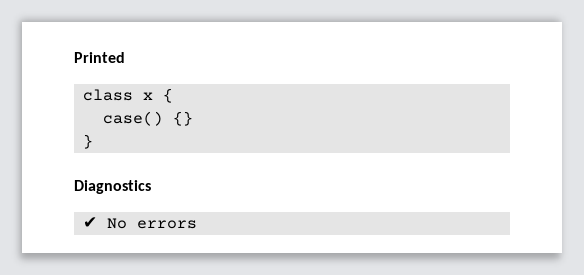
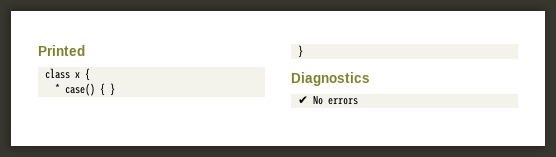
[102,111,193,126] case() {} -> [54,83,115,96] * case() { }

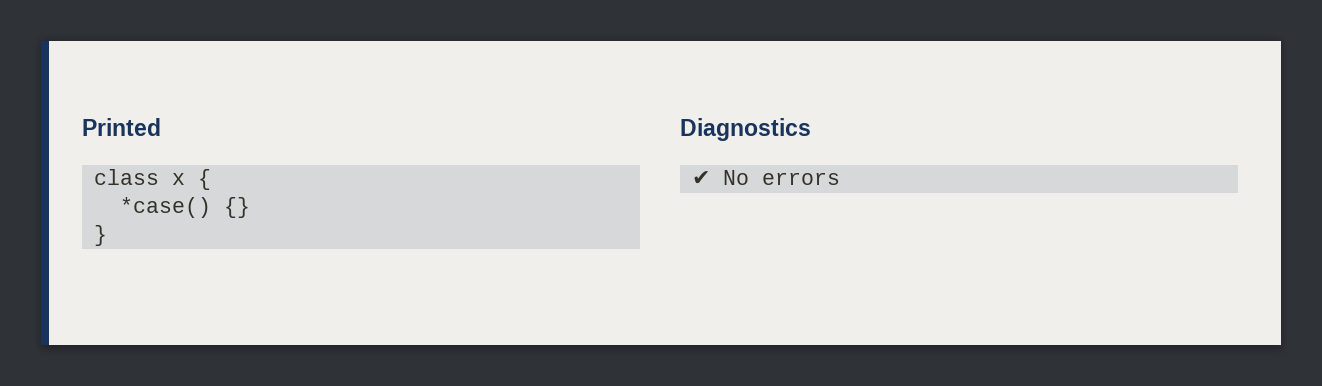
[54,83,115,96] * case() { } -> [119,197,250,218] *case() {}

